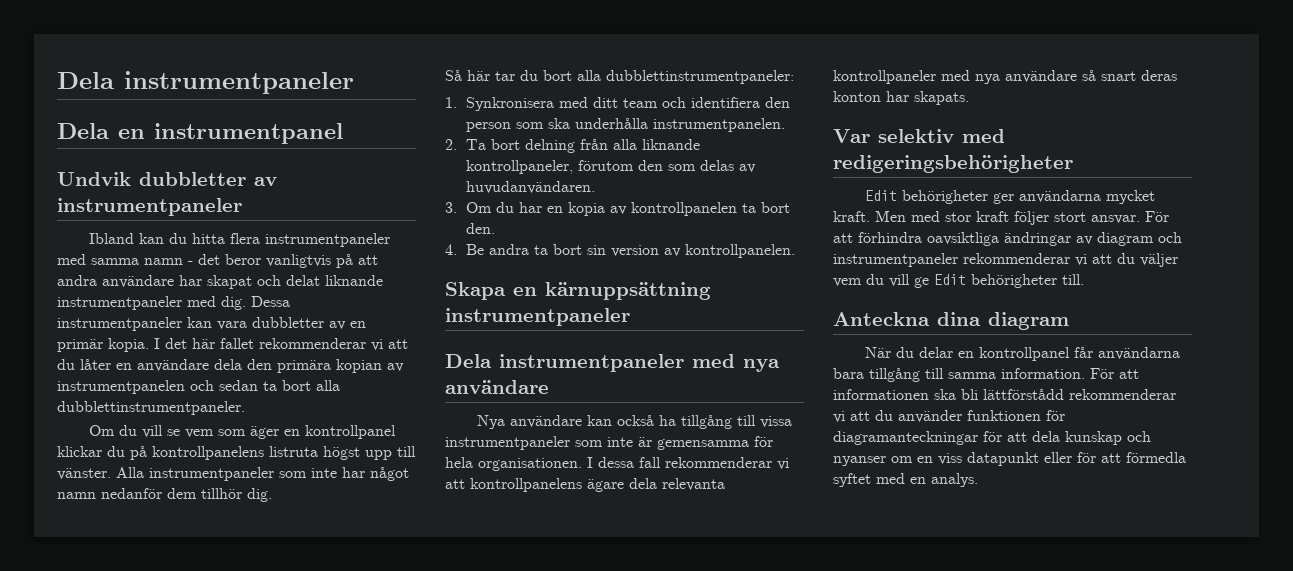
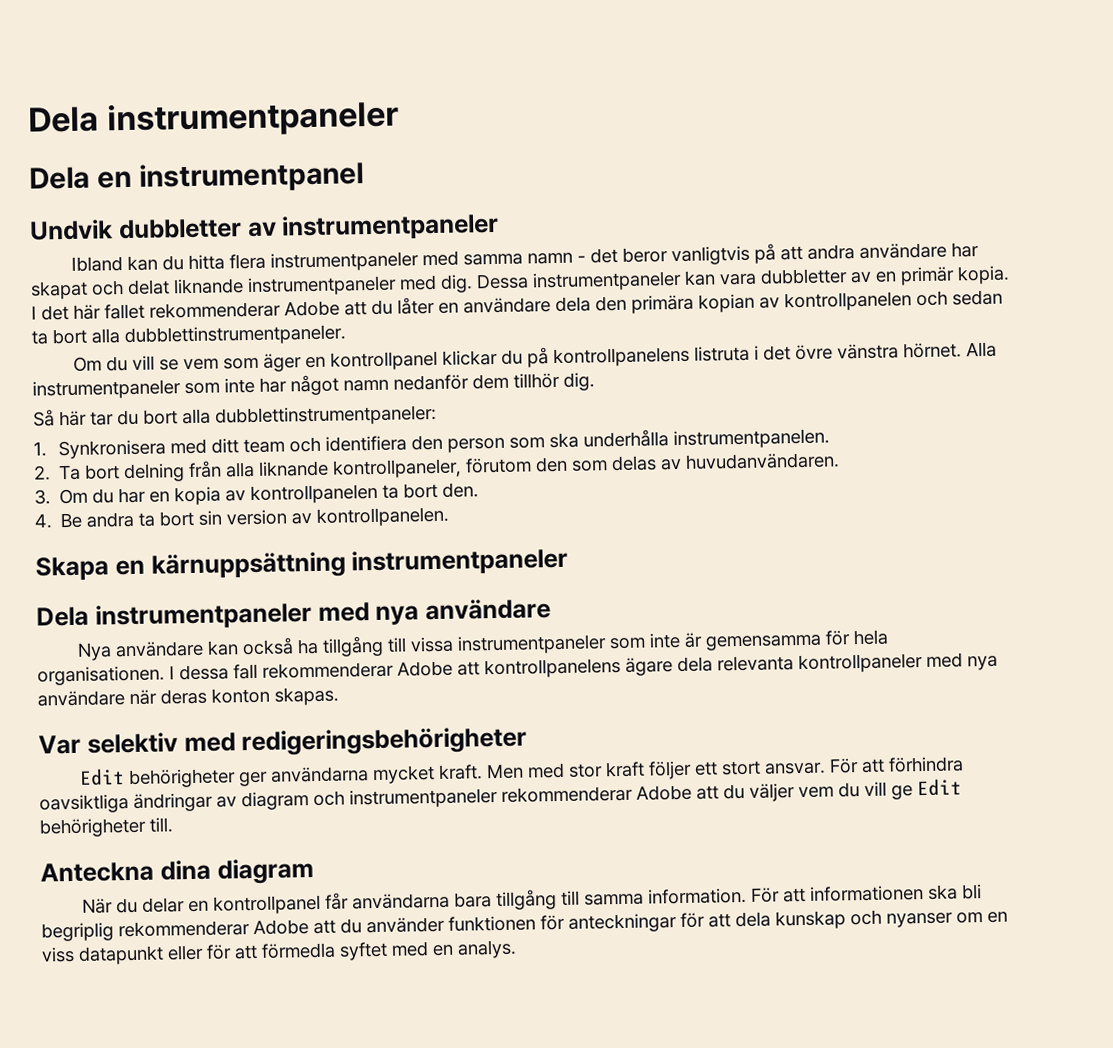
[371,339,383,351] vi -> [284,300,340,317] Adobe
[57,380,185,394] instrumentpanelen -> [784,291,912,312] kontrollpanelen
[323,446,416,460] [57,468,111,480] högst upp till vänster. -> [753,342,962,361] i det övre vänstra hörnet.
[777,458,789,470] vi -> [397,660,453,677] Adobe
[1082,70,1177,81] [833,91,969,105] så snart deras konton har skapats. -> [129,686,339,706] när deras konton skapas.
(1049, 218) none -> [693,761,718,776] ett
[1075,254,1087,266] vi -> [636,784,692,801] Adobe
[983,389,1176,400] [833,411,845,423] lättförstådd rekommenderar vi -> [41,919,309,942] begriplig rekommenderar Adobe
[833,431,978,445] diagramanteckningar -> [568,913,677,933] anteckningar

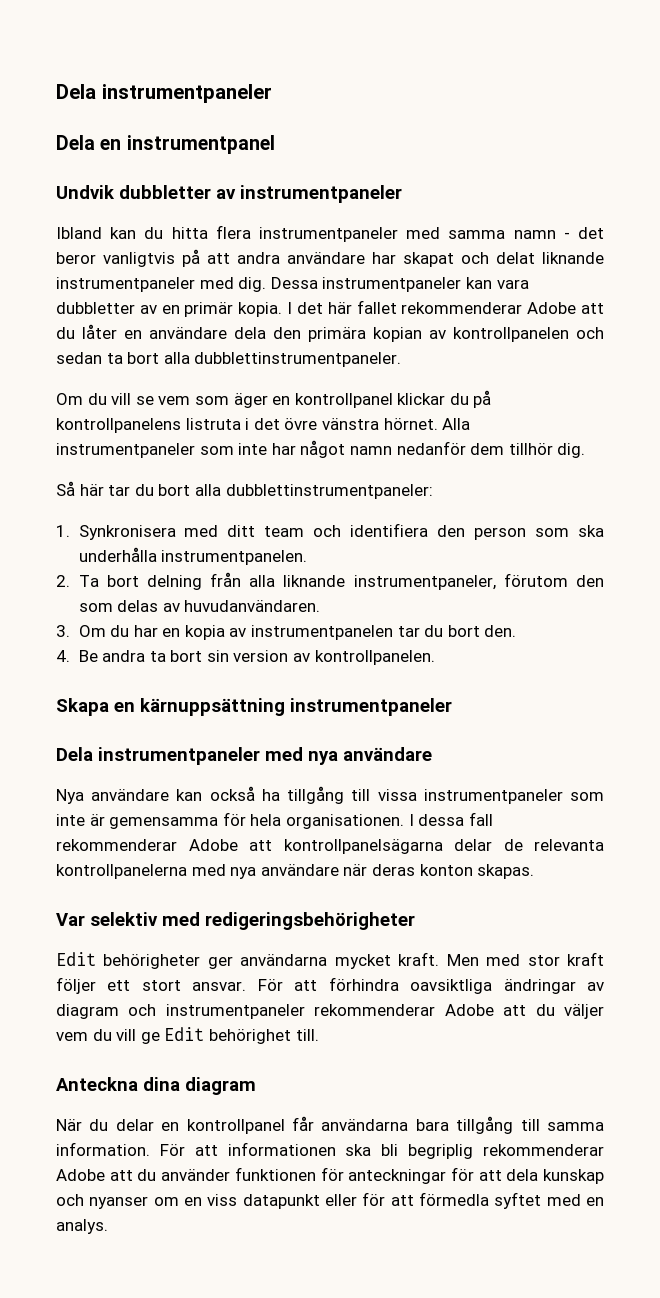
[332,458,463,479] kontrollpaneler, -> [353,575,496,590] instrumentpaneler,
[250,483,400,505] kontrollpanelen ta -> [251,625,444,640] instrumentpanelen tar du
[484,653,923,679] kontrollpanelens ägare dela relevanta kontrollpaneler -> [283,839,604,854] [56,864,187,879] kontrollpanelsägarna delar de relevanta kontrollpanelerna
[39,817,147,838] behörigheter -> [208,1029,291,1044] behörighet

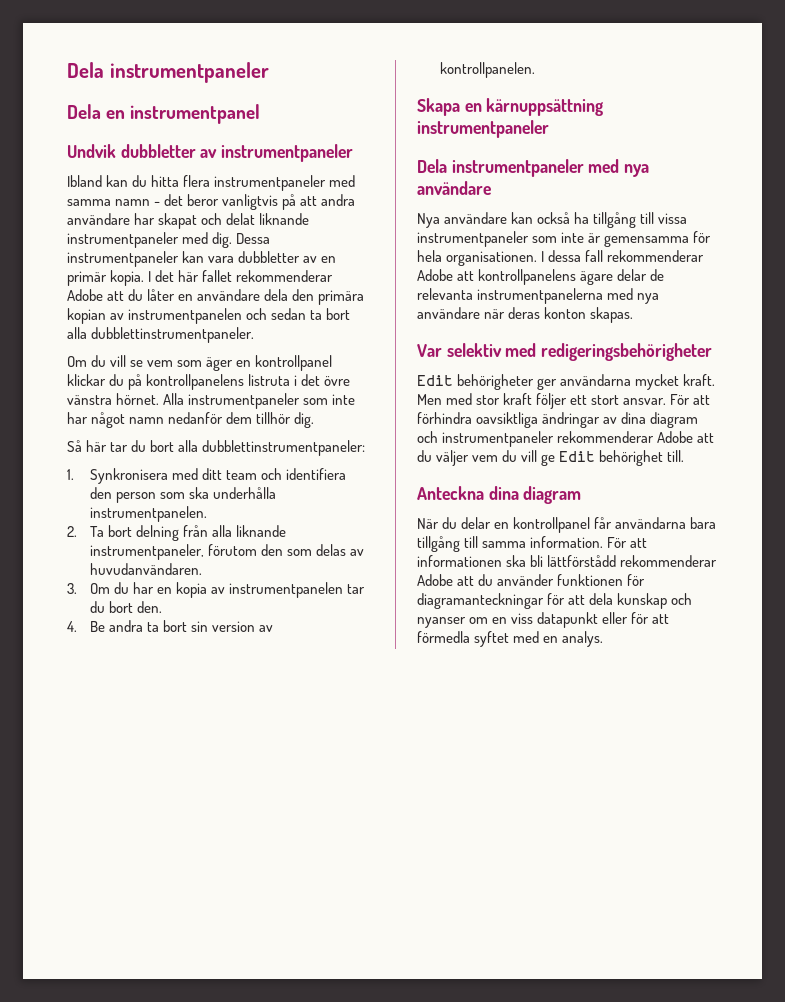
[453,327,569,342] kontrollpanelen -> [128,308,243,324] instrumentpanelen
[283,839,443,854] kontrollpanelsägarna -> [478,269,614,285] kontrollpanelens ägare
[56,864,187,879] kontrollpanelerna -> [477,288,604,304] instrumentpanelerna
(605, 986) none -> [621,412,647,424] dina
[408,1144,474,1159] begriplig -> [547,555,617,567] lättförstådd
[348,1169,447,1184] anteckningar -> [417,593,544,609] diagramanteckningar

